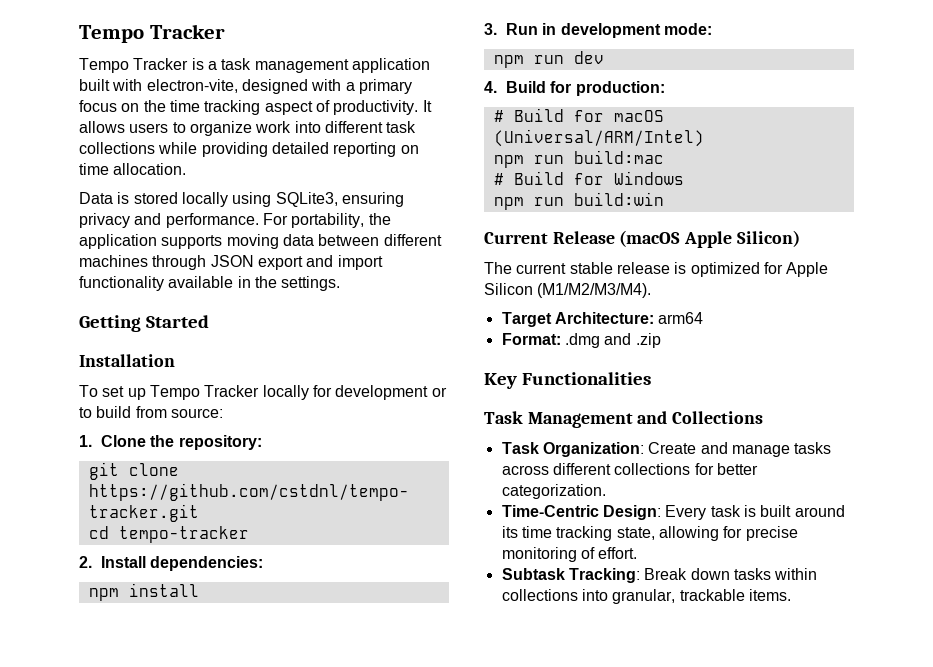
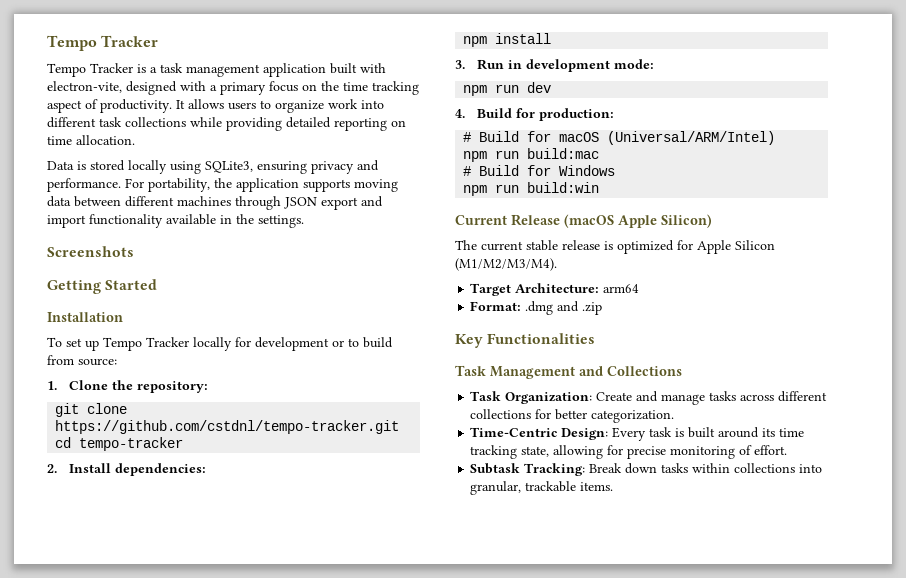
(341, 283) none -> [47,246,134,257] // Screenshots

